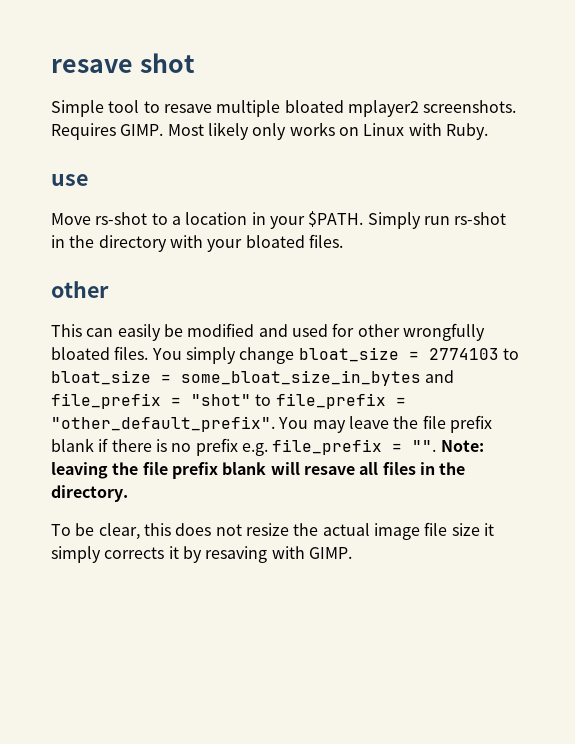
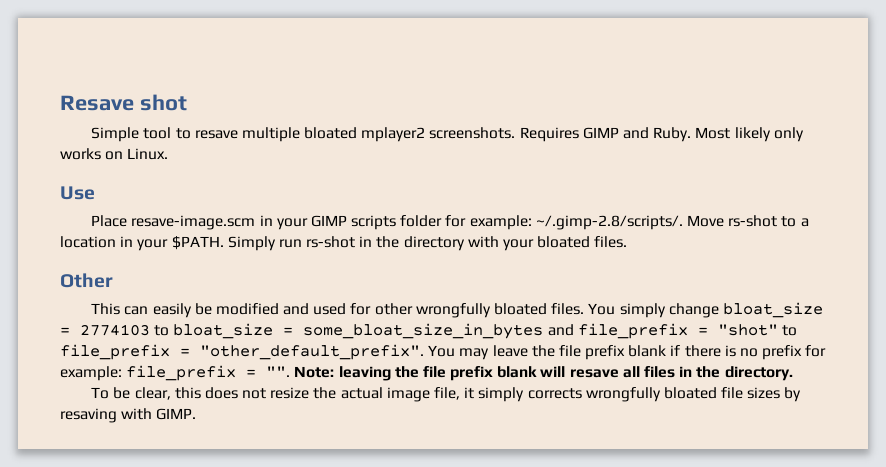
[51,59,133,73] resave -> [60,95,134,111] Resave
[120,124,164,136] GIMP. -> [582,127,692,142] GIMP and Ruby.
[363,123,488,140] [51,174,88,186] Linux with Ruby. // use // -> [127,148,169,160] [60,186,95,200] [91,215,683,230] Linux. // Use // Place resave-image.scm in your GIMP scripts folder for example: ~/.gimp-2.8/scripts/.
[51,281,109,298] other -> [60,273,113,288] Other
[241,443,268,456] e.g. -> [805,345,827,357] [60,366,122,381] for example:
[424,522,480,536] file size -> [433,387,460,400] file,
[168,546,179,559] it -> [585,387,781,402] wrongfully bloated file sizes

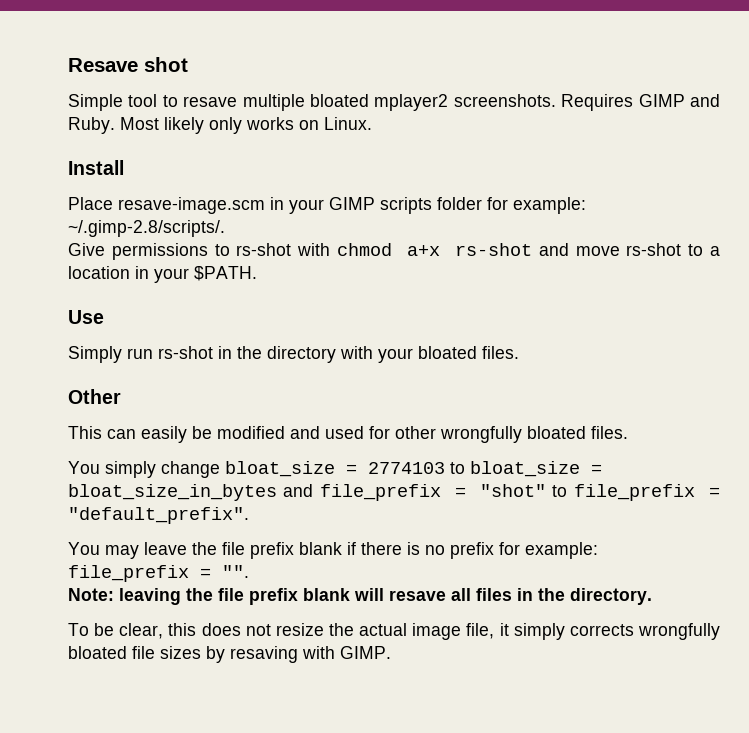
[60,186,95,200] Use -> [68,160,124,175] Install
[686,215,724,227] Move -> [68,243,620,260] // Give permissions to rs-shot with chmod a+x rs-shot and move
(224, 243) none -> [68,310,104,324] // Use //
(585, 309) none -> (628, 432) //
[303,323,544,339] some_bloat_size_in_bytes -> [68,484,277,501] bloat_size_in_bytes
[200,344,424,360] "other_default_prefix". -> [68,507,249,524] "default_prefix". //
(291, 371) none -> (249, 571) //

